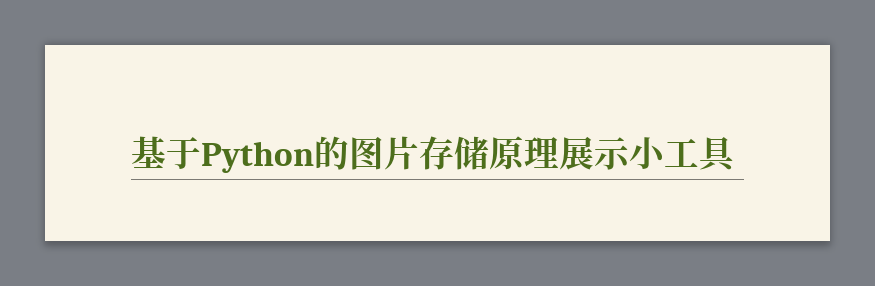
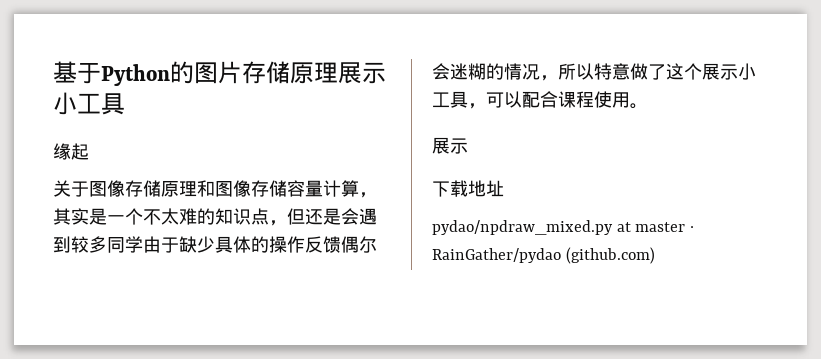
(738, 154) none -> [53,143,89,160] [53,180,377,198] [53,208,377,226] [53,236,377,253] [432,63,756,81] [432,91,648,109] [432,137,468,154] [432,180,504,197] [432,220,695,235] [432,247,655,264] // 缘起 // 关于图像存储原理和图像存储容量计算，其实是一个不太难的知识点，但还是会遇到较多同学由于缺少具体的操作反馈偶尔会迷糊的情况，所以特意做了这个展示小工具，可以配合课程使用。 // 展示 // 下载地址 // pydao/npdraw_mixed.py at master · RainGather/pydao (github.com)

